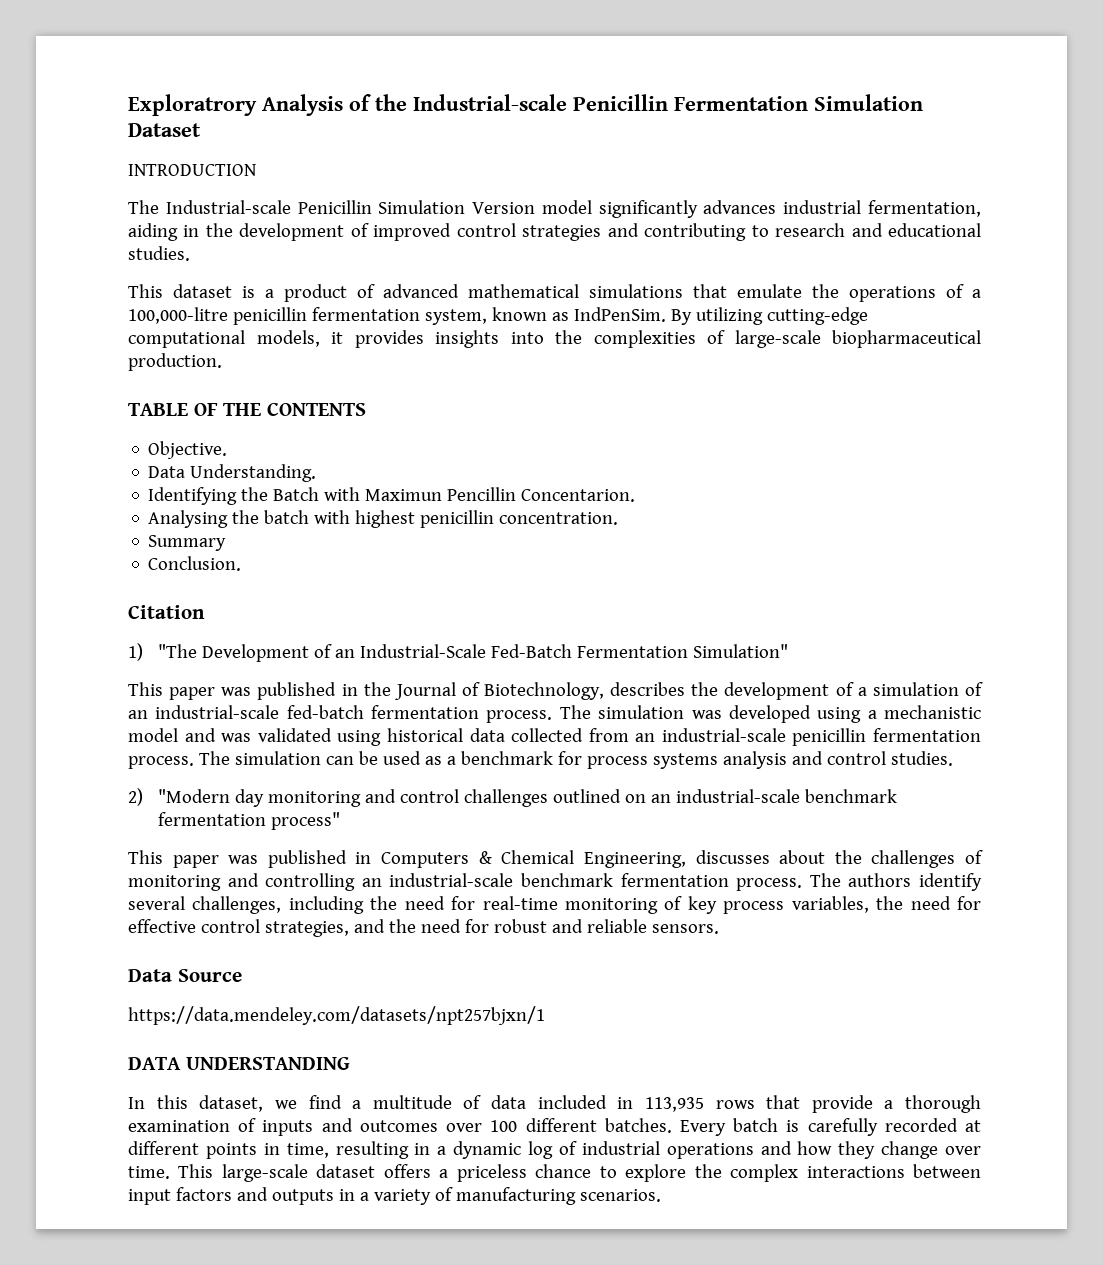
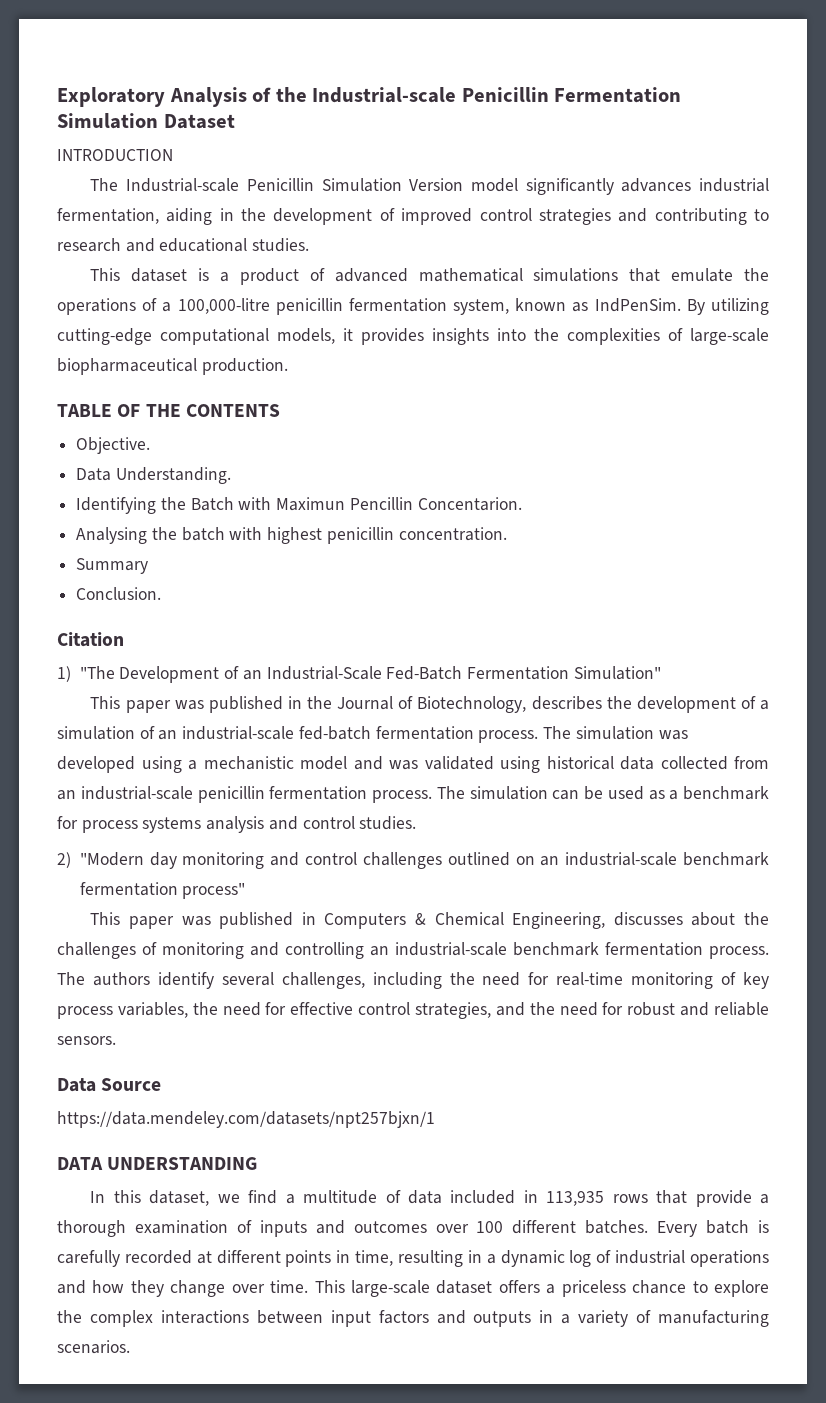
[128,94,257,116] Exploratrory -> [57,87,165,107] Exploratory

